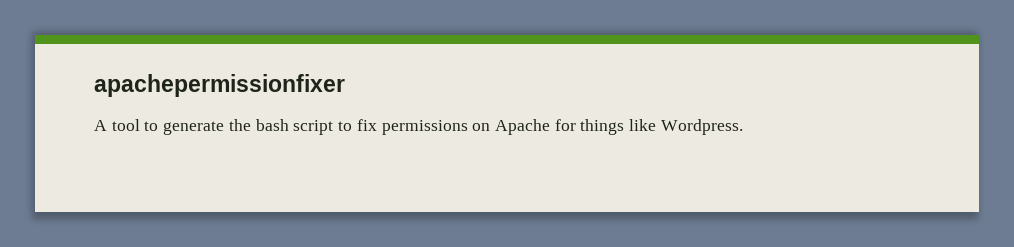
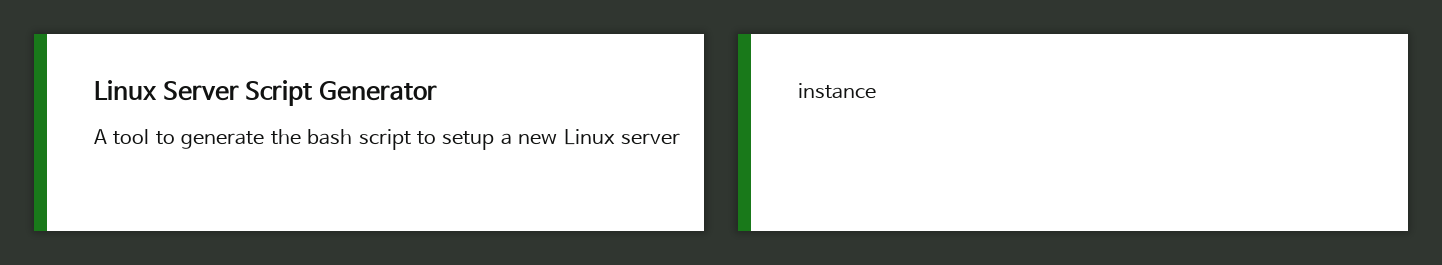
[94,74,345,97] apachepermissionfixer -> [94,80,437,106] Linux Server Script Generator
[356,119,743,135] fix permissions on Apache for things like Wordpress. -> [442,129,680,150] [798,83,876,99] setup a new Linux server instance

